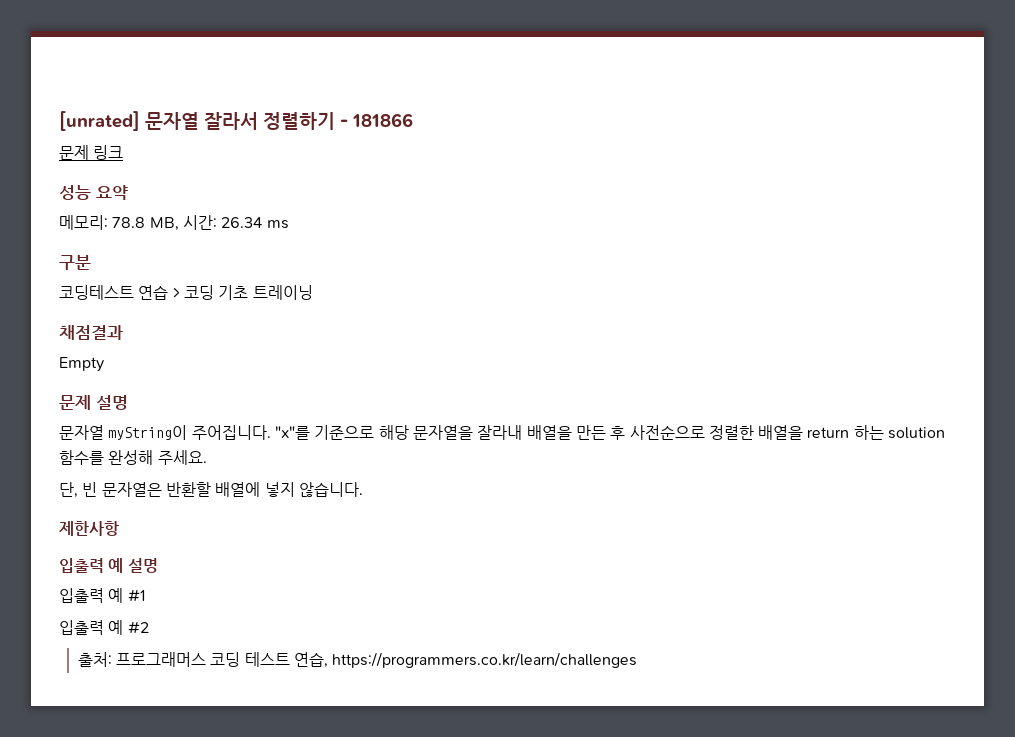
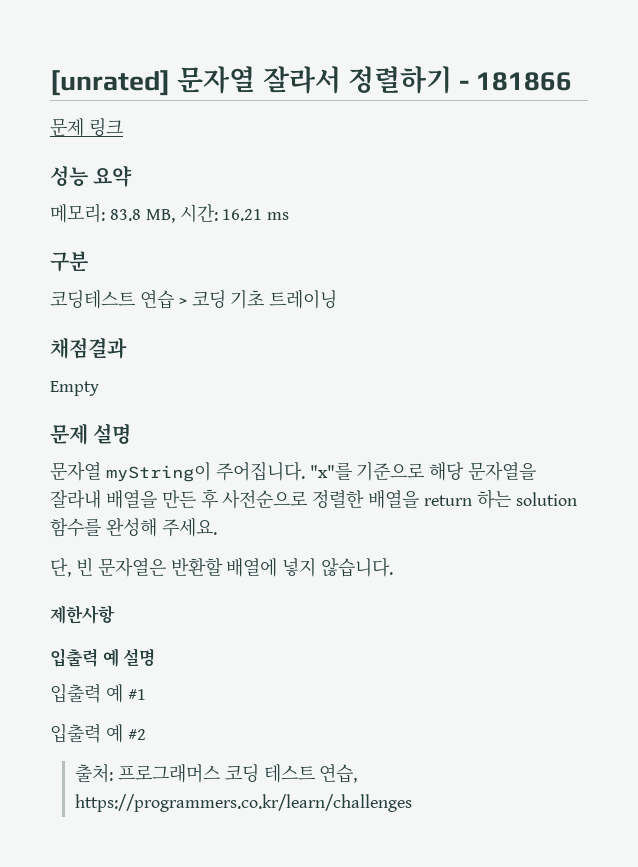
[112,217,146,228] 78.8 -> [109,209,141,221] 83.8
[221,217,263,228] 26.34 -> [222,209,263,221] 16.21

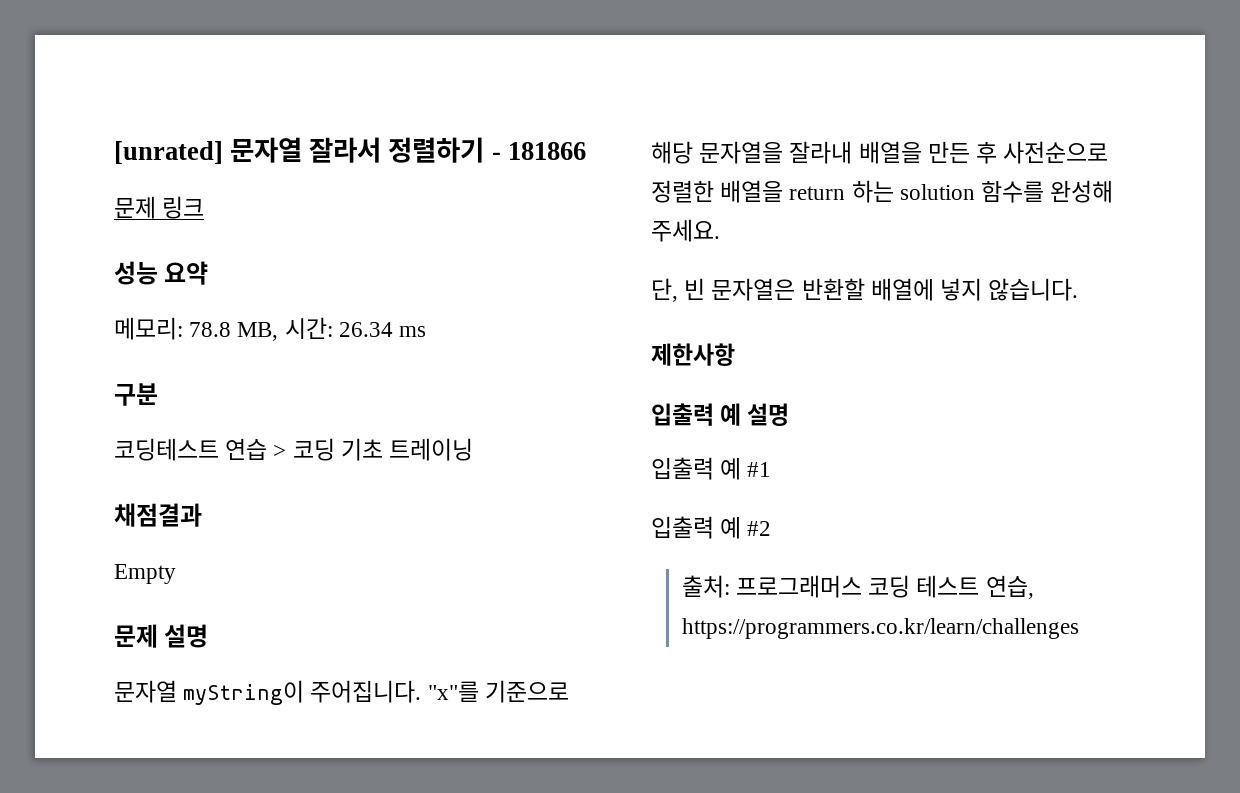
[109,209,141,221] 83.8 -> [189,322,232,337] 78.8
[222,209,263,221] 16.21 -> [338,322,393,337] 26.34

